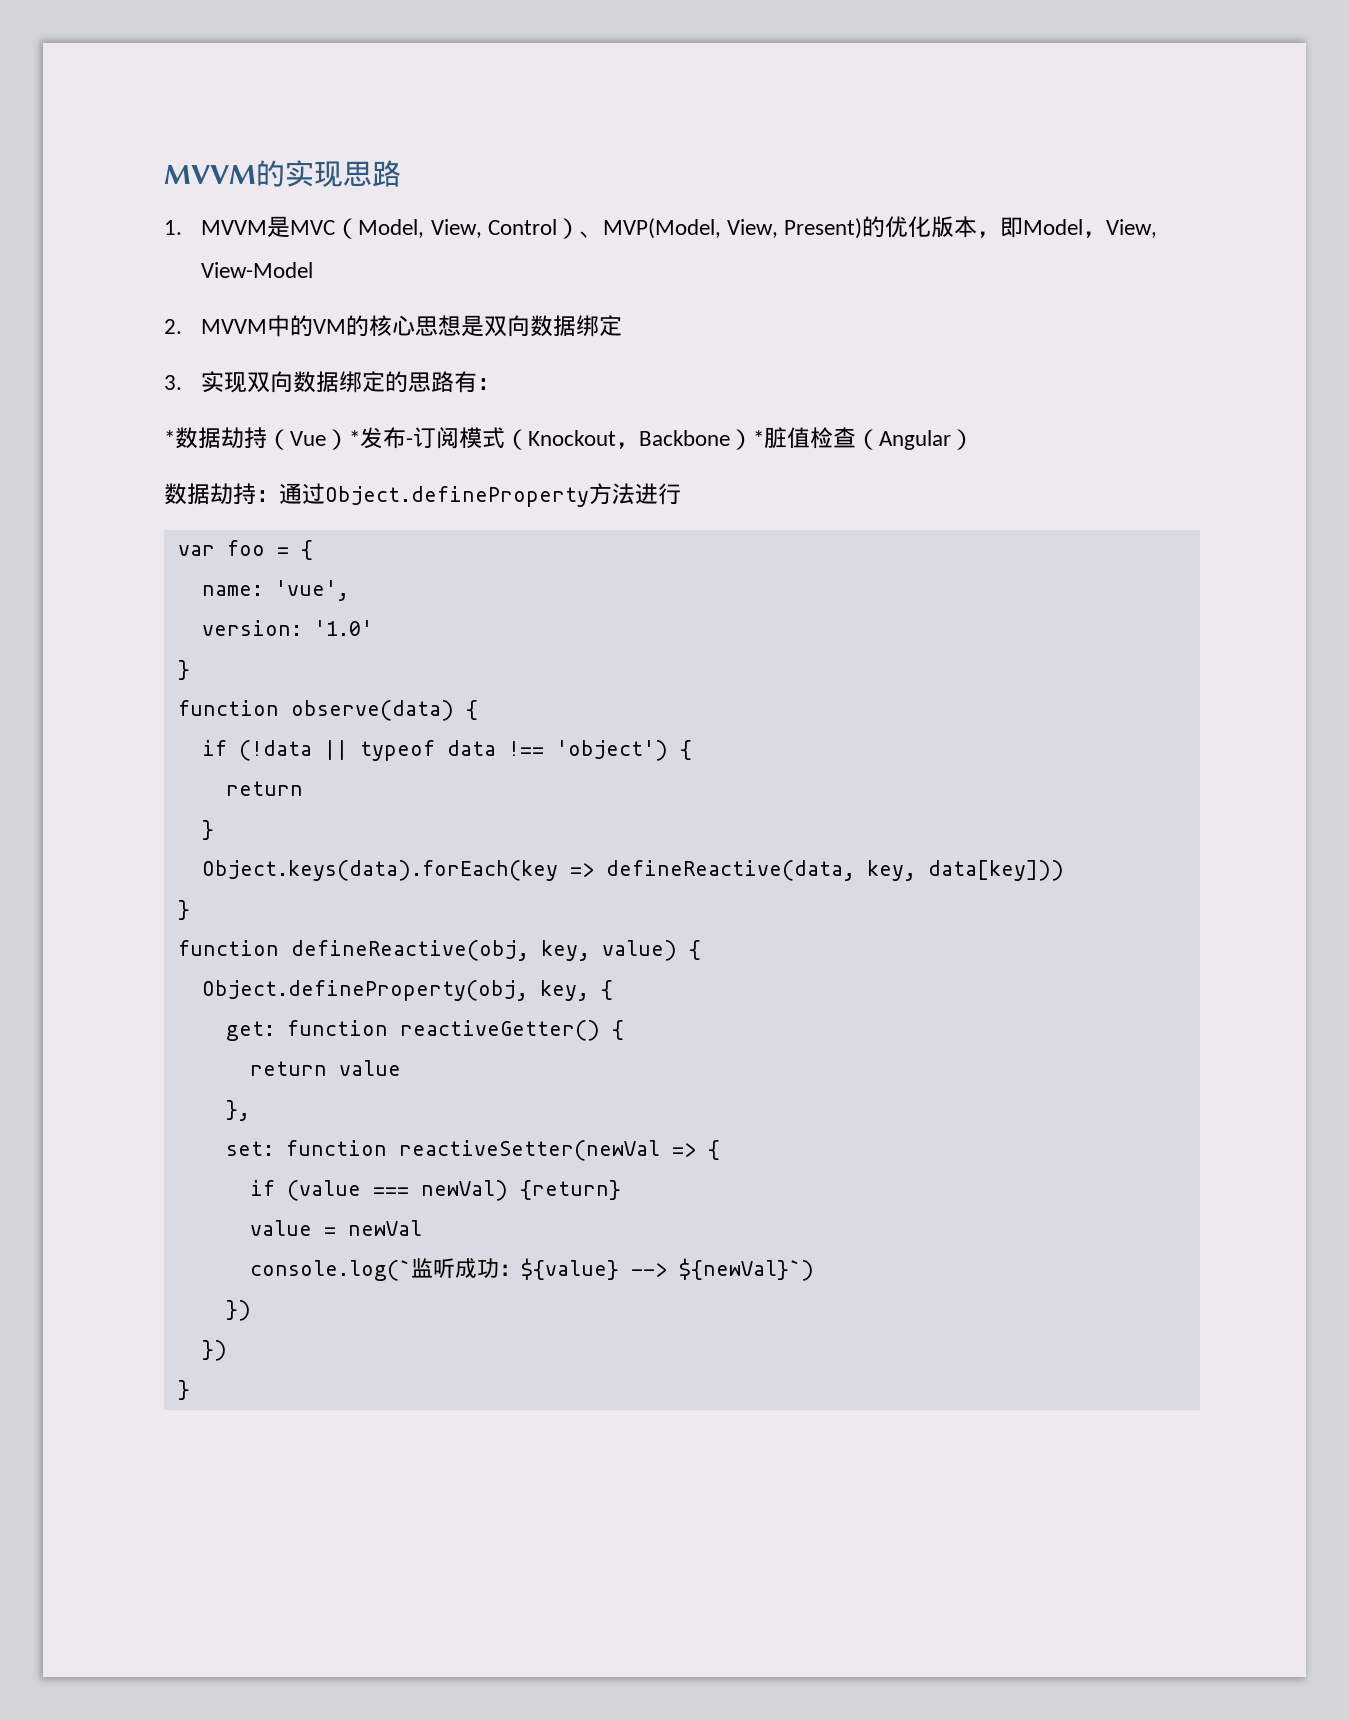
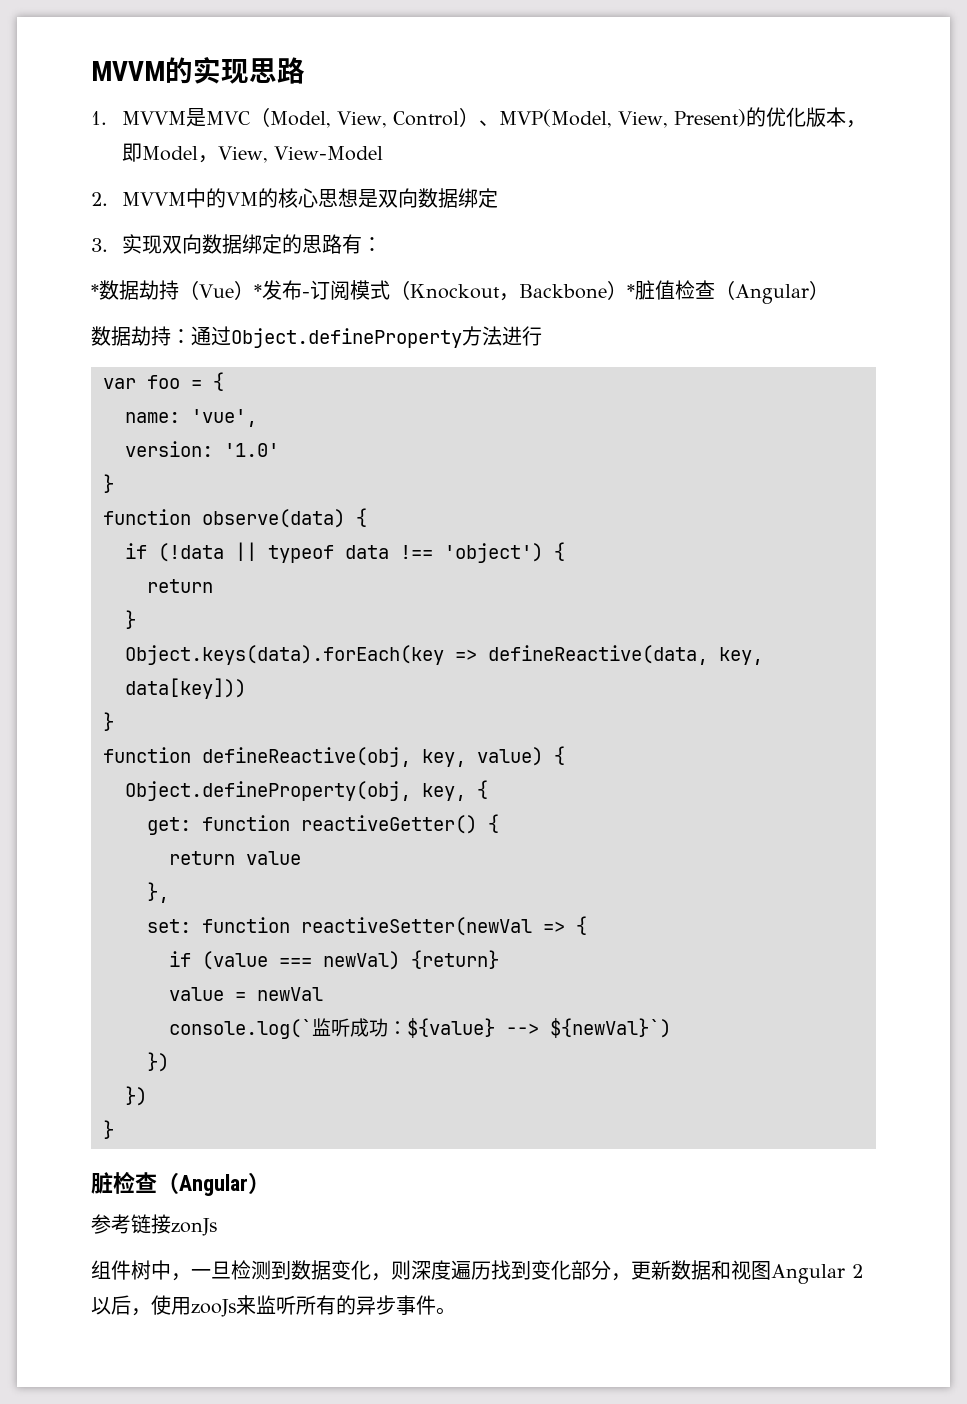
(190, 1390) none -> [91,1171,270,1196] [91,1214,217,1236] [91,1260,863,1284] [91,1295,456,1317] // 脏检查（Angular） // 参考链接zonJs // 组件树中，一旦检测到数据变化，则深度遍历找到变化部分，更新数据和视图Angular 2以后，使用zooJs来监听所有的异步事件。

